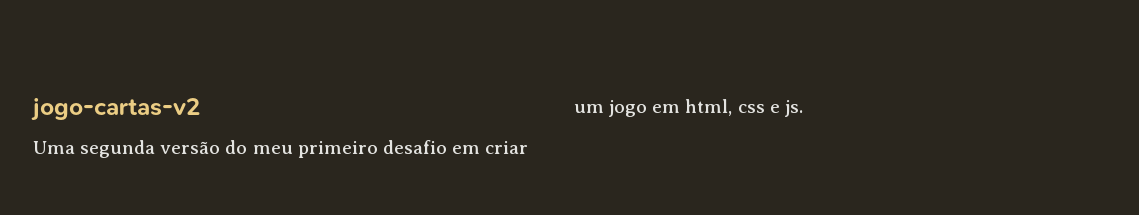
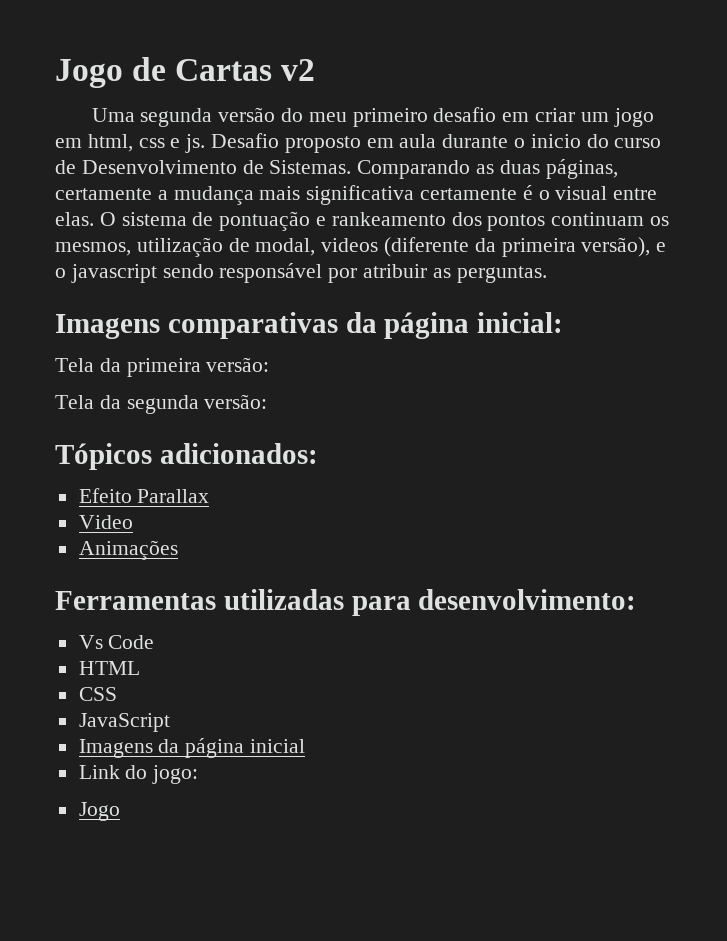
[31,98,200,121] jogo-cartas-v2 -> [55,57,316,88] Jogo de Cartas v2
(803, 108) none -> [211,133,662,153] [55,159,618,179] [55,185,658,205] [55,211,670,231] [55,237,667,257] [55,263,547,283] [55,312,564,339] [55,357,270,377] [55,394,268,414] [55,443,318,470] [78,488,210,503] [78,515,133,529] [78,540,178,560] [55,589,637,616] [78,635,155,649] [78,661,140,675] [78,687,117,701] [78,713,170,732] [78,738,306,758] [78,765,199,784] [78,802,120,821] Desafio proposto em aula durante o inicio do curso de Desenvolvimento de Sistemas. Comparando as duas páginas, certamente a mudança mais significativa certamente é o visual entre elas. O sistema de pontuação e rankeamento dos pontos continuam os mesmos, utilização de modal, videos (diferente da primeira versão), e o javascript sendo responsável por atribuir as perguntas. // Imagens comparativas da página inicial: // Tela da primeira versão: // Tela da segunda versão: // Tópicos adicionados: // Efeito Parallax // Video // Animações // Ferramentas utilizadas para desenvolvimento: // Vs Code // HTML // CSS // JavaScript // Imagens da página inicial // Link do jogo: // Jogo

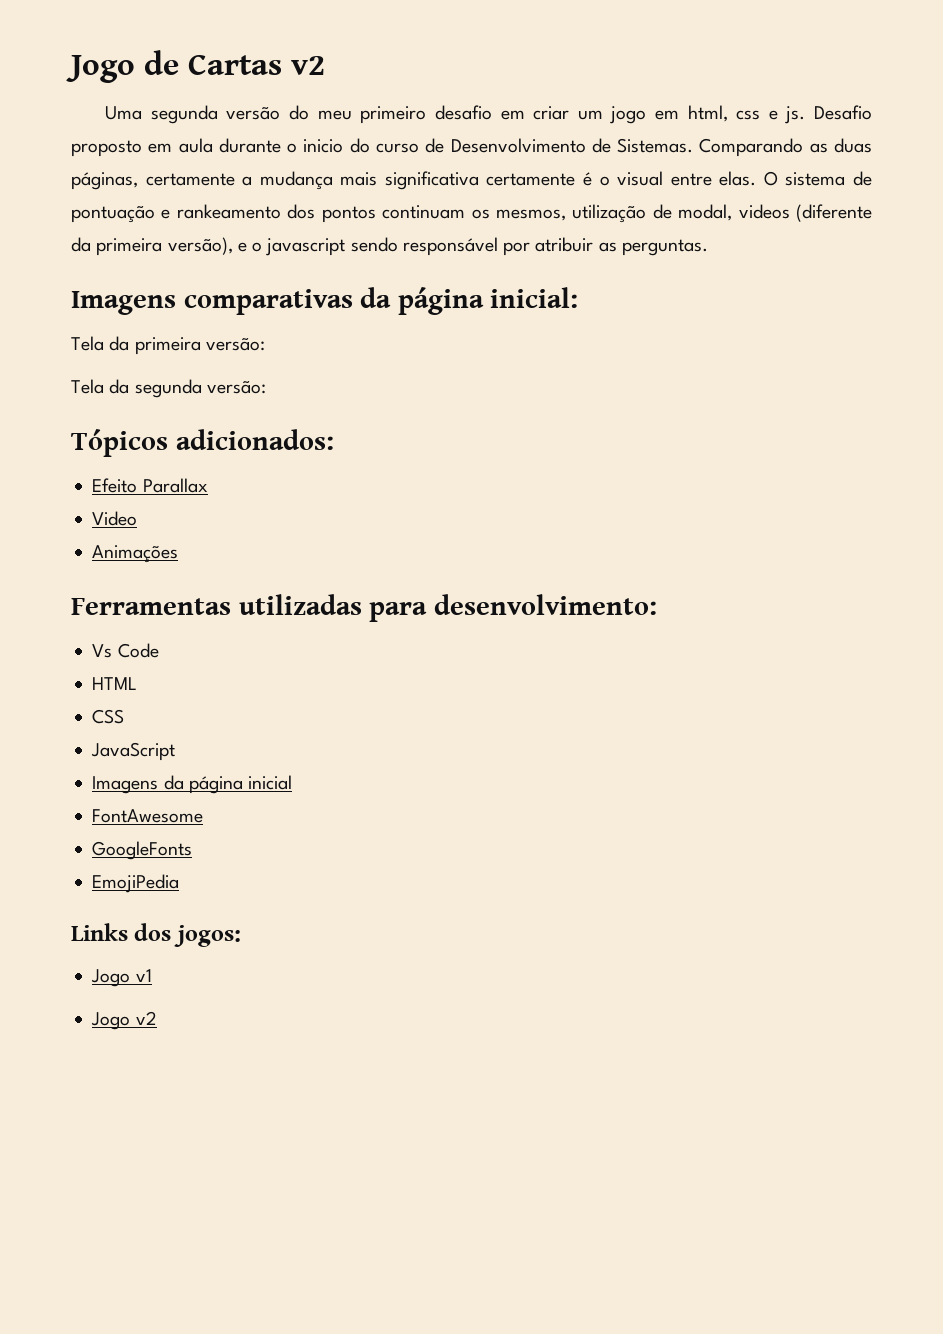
[78,765,199,784] [78,802,120,821] Link do jogo: // Jogo -> [92,809,204,823] [92,841,193,860] [92,874,180,893] [71,923,241,947] [91,969,152,987] [91,1011,157,1030] FontAwesome // GoogleFonts // EmojiPedia // Links dos jogos: // Jogo v1 // Jogo v2

